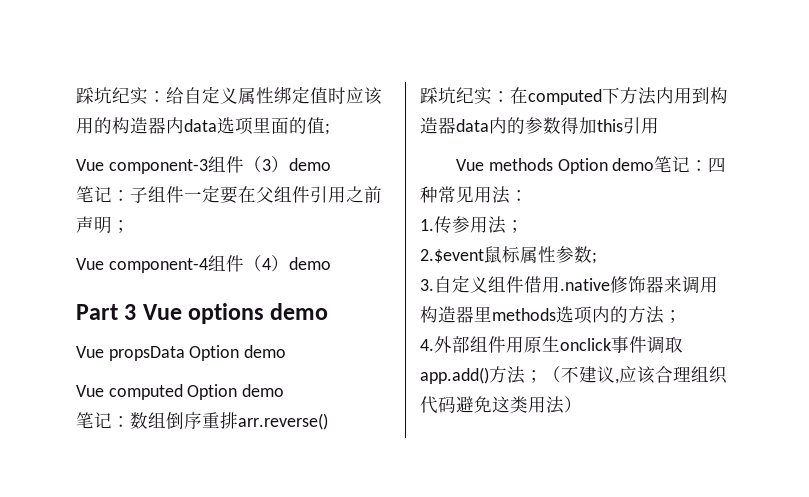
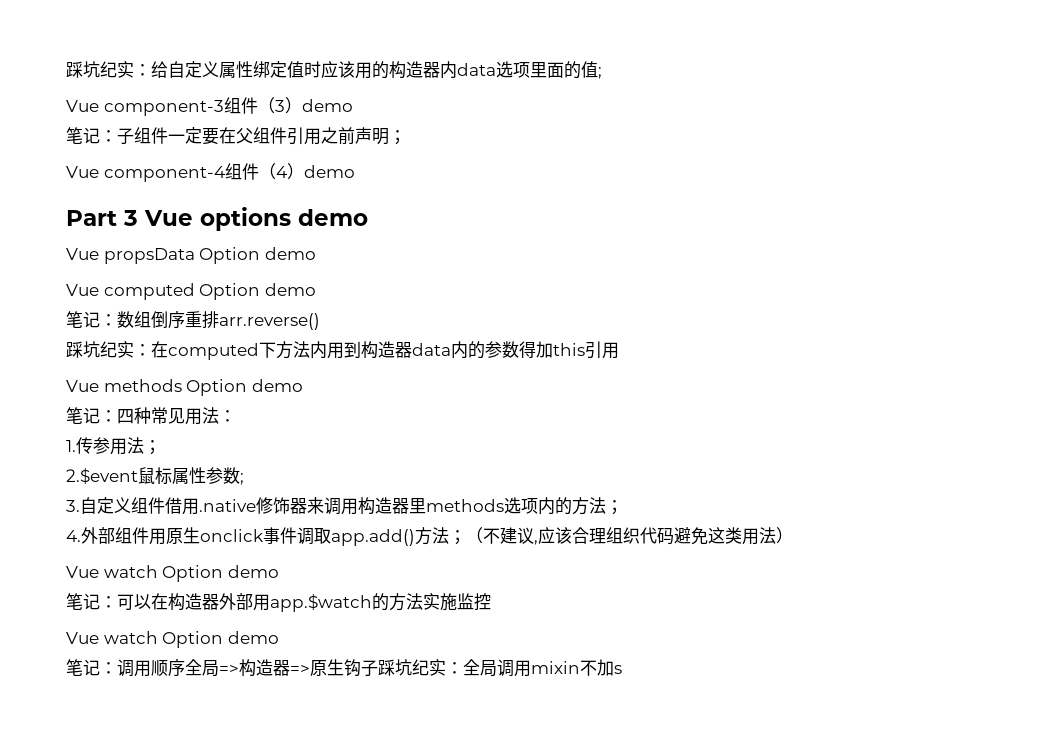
(655, 164) none -> (303, 385) //
(582, 404) none -> [66,565,279,582] [66,593,491,612] [66,631,279,648] [66,659,622,677] // Vue watch Option demo // 笔记：可以在构造器外部用app.$watch的方法实施监控 // Vue watch Option demo // 笔记：调用顺序全局=>构造器=>原生钩子踩坑纪实：全局调用mixin不加s

